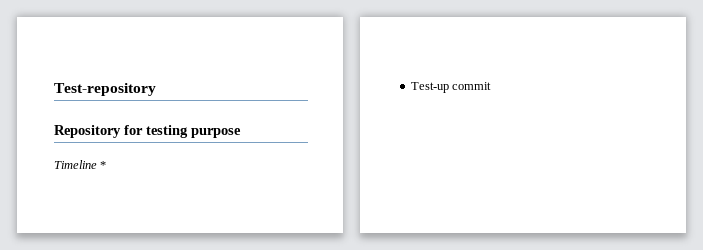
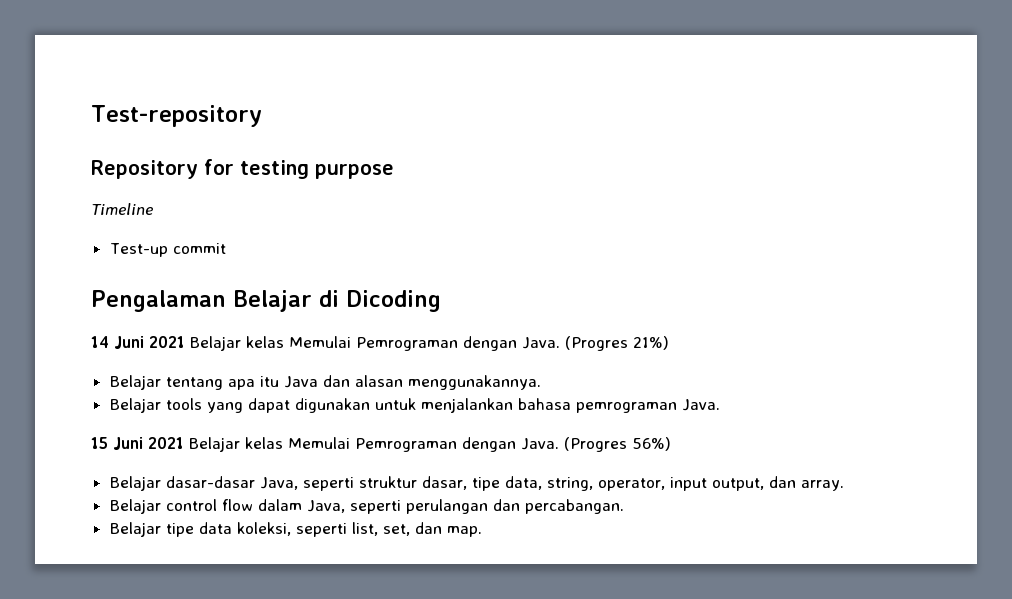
[100,161,107,169] * -> (153, 209) none
(492, 86) none -> [91,290,441,312] [91,336,669,351] [109,375,541,390] [109,398,720,413] [91,437,671,452] [109,476,844,491] [109,499,624,514] [109,522,482,537] // Pengalaman Belajar di Dicoding // 14 Juni 2021 Belajar kelas Memulai Pemrograman dengan Java. (Progres 21%) // Belajar tentang apa itu Java dan alasan menggunakannya. // Belajar tools yang dapat digunakan untuk menjalankan bahasa pemrograman Java. // 15 Juni 2021 Belajar kelas Memulai Pemrograman dengan Java. (Progres 56%) // Belajar dasar-dasar Java, seperti struktur dasar, tipe data, string, operator, input output, dan array. // Belajar control flow dalam Java, seperti perulangan dan percabangan. // Belajar tipe data koleksi, seperti list, set, dan map.

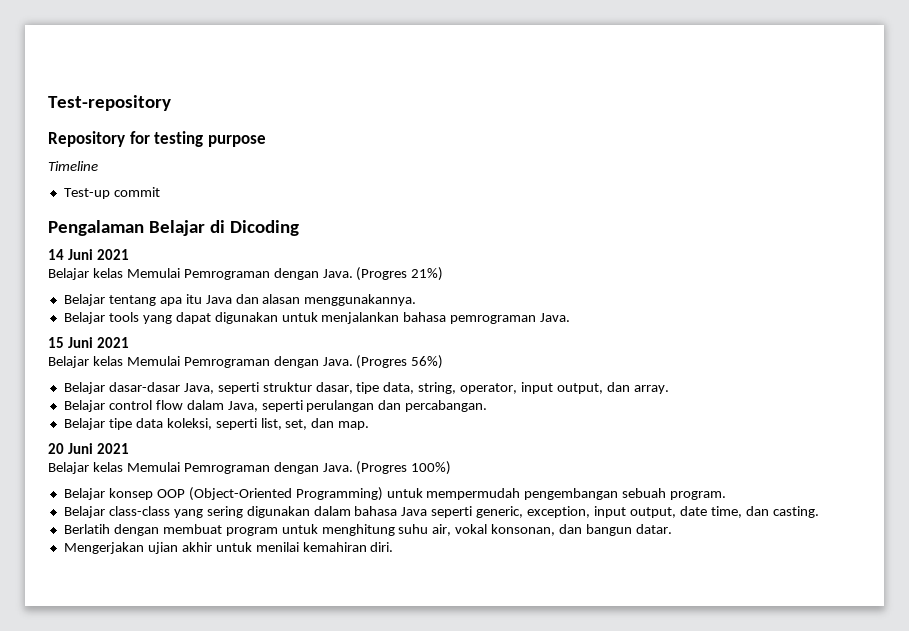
(185, 342) none -> (129, 254) //
(184, 443) none -> (129, 342) //
(482, 531) none -> [48,443,129,454] [48,461,452,475] [63,487,727,501] [63,506,819,518] [63,524,672,536] [63,542,394,554] // 20 Juni 2021 // Belajar kelas Memulai Pemrograman dengan Java. (Progres 100%) // Belajar konsep OOP (Object-Oriented Programming) untuk mempermudah pengembangan sebuah program. // Belajar class-class yang sering digunakan dalam bahasa Java seperti generic, exception, input output, date time, dan casting. // Berlatih dengan membuat program untuk menghitung suhu air, vokal konsonan, dan bangun datar. // Mengerjakan ujian akhir untuk menilai kemahiran diri.

